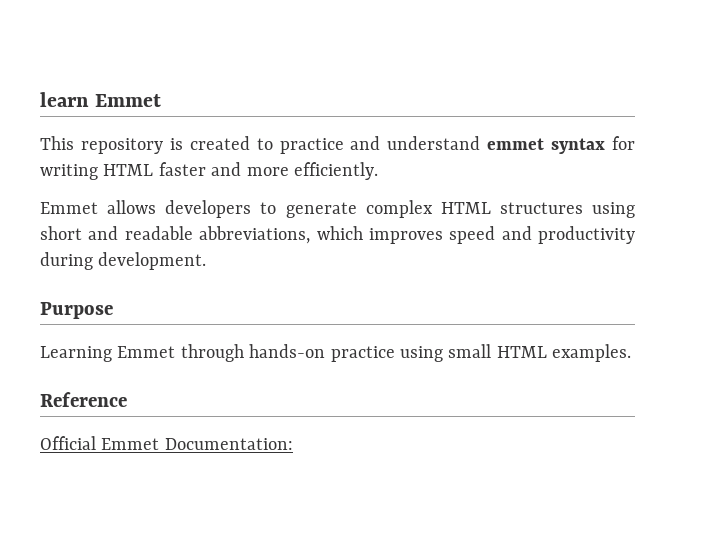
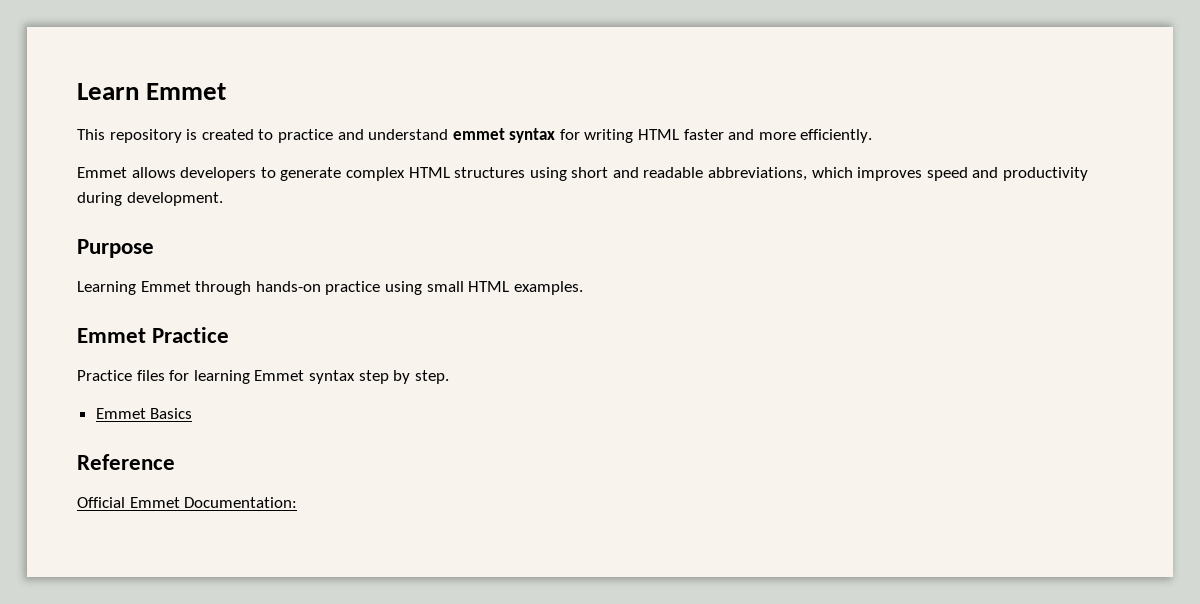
[40,92,89,107] learn -> [77,83,139,100] Learn
(632, 353) none -> [77,327,230,343] [77,370,449,384] [95,408,193,419] // Emmet Practice // Practice files for learning Emmet syntax step by step. // Emmet Basics

